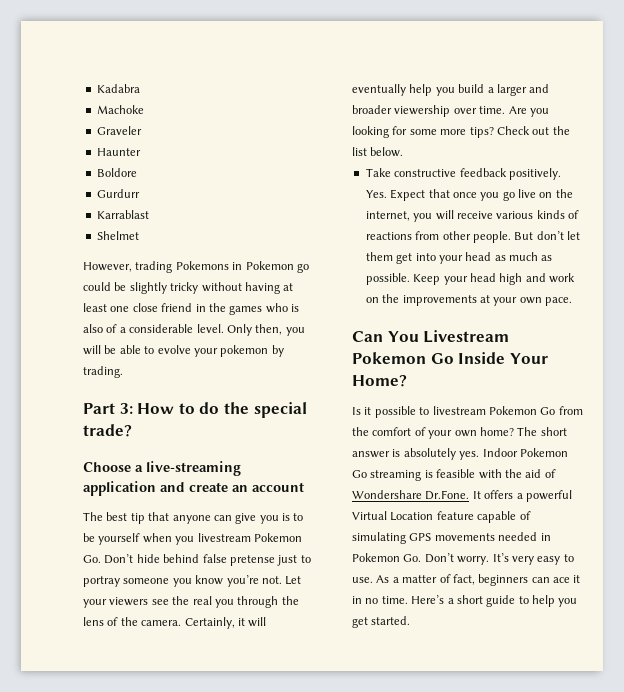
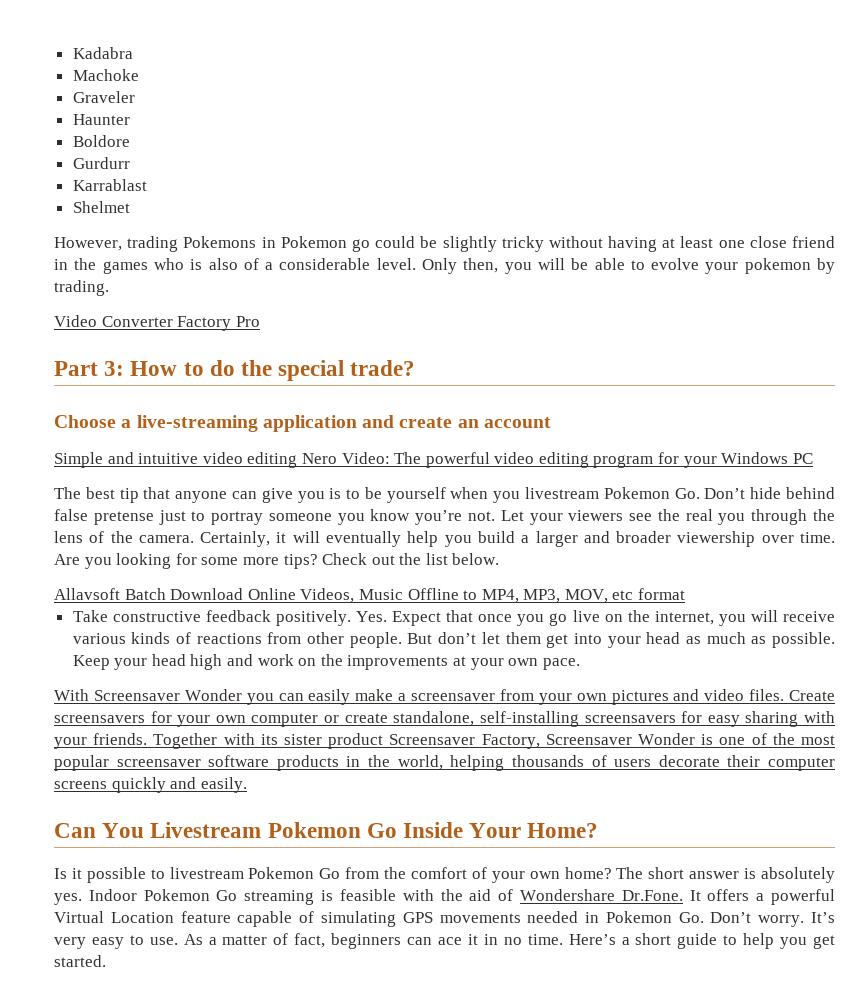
(123, 372) none -> [54,315,260,331] // Video Converter Factory Pro
(304, 487) none -> [54,452,813,468] // Simple and intuitive video editing Nero Video: The powerful video editing program for your Windows PC
(404, 152) none -> [54,588,686,603] // Allavsoft Batch Download Online Videos, Music Offline to MP4, MP3, MOV, etc format
(572, 301) none -> [54,689,835,705] [54,711,835,727] [54,733,836,749] [54,755,835,771] [54,777,247,793] // With Screensaver Wonder you can easily make a screensaver from your own pictures and video files. Create screensavers for your own computer or create standalone, self-installing screensavers for easy sharing with your friends. Together with its sister product Screensaver Factory, Screensaver Wonder is one of the most popular screensaver software products in the world, helping thousands of users decorate their computer screens quickly and easily.

